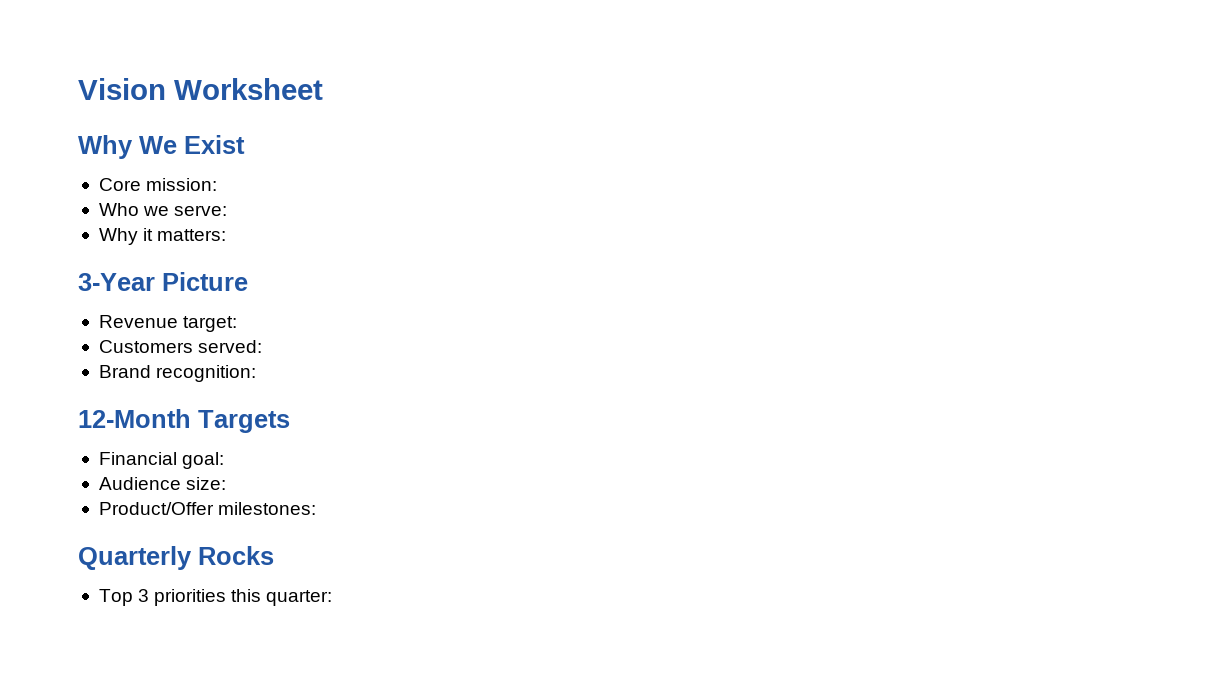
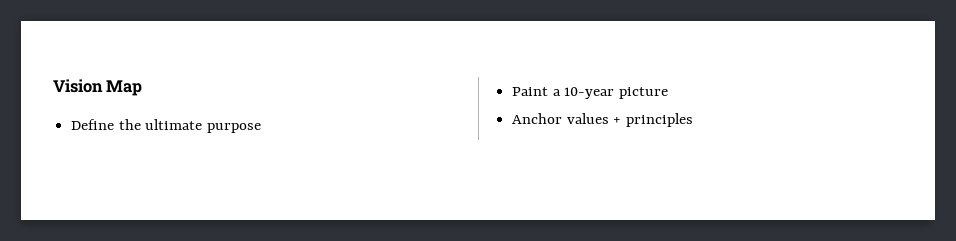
[174,78,323,100] [78,135,245,159] [98,178,218,191] [98,203,228,216] [98,228,227,245] [78,272,248,291] [98,315,238,332] [98,340,263,353] [98,365,257,382] [78,409,290,433] [98,452,225,469] [98,477,227,490] [98,502,317,515] [78,546,274,570] [98,589,333,606] Worksheet // Why We Exist // Core mission: // Who we serve: // Why it matters: // 3-Year Picture // Revenue target: // Customers served: // Brand recognition: // 12-Month Targets // Financial goal: // Audience size: // Product/Offer milestones: // Quarterly Rocks // Top 3 priorities this quarter: -> [106,80,143,96] [71,119,261,133] [512,87,668,99] [512,113,693,127] Map // Define the ultimate purpose // Paint a 10-year picture // Anchor values + principles

